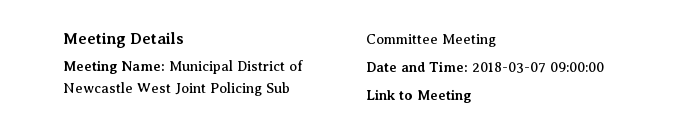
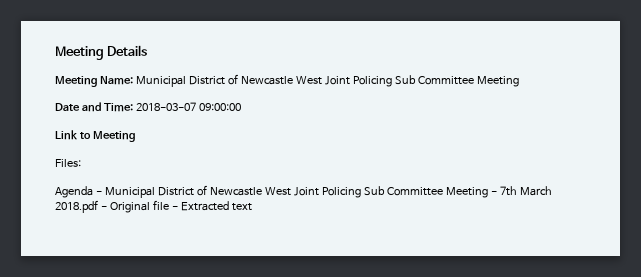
(471, 96) none -> [55,159,81,167] [55,185,552,198] [55,200,252,213] // Files: // Agenda - Municipal District of Newcastle West Joint Policing Sub Committee Meeting - 7th March 2018.pdf - Original file - Extracted text

